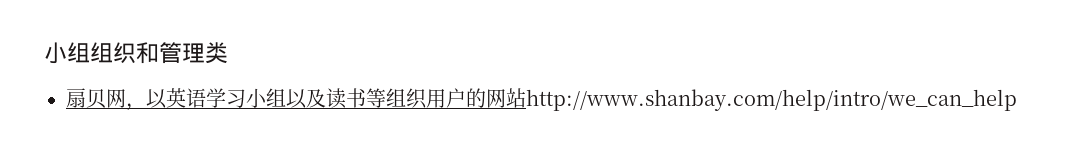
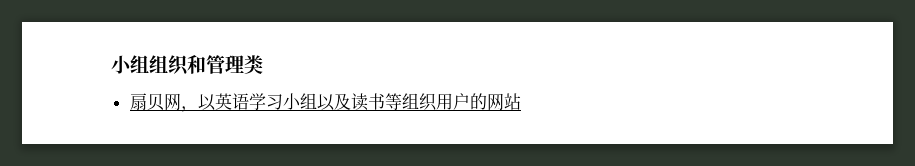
[526,89,1017,111] http://www.shanbay.com/help/intro/we_can_help -> (521, 101) none

